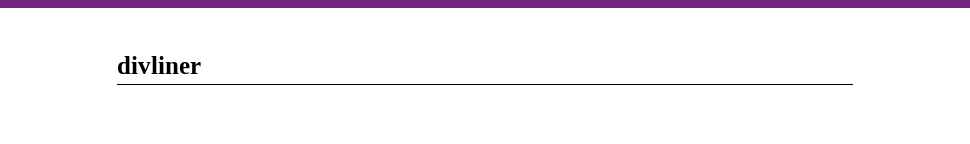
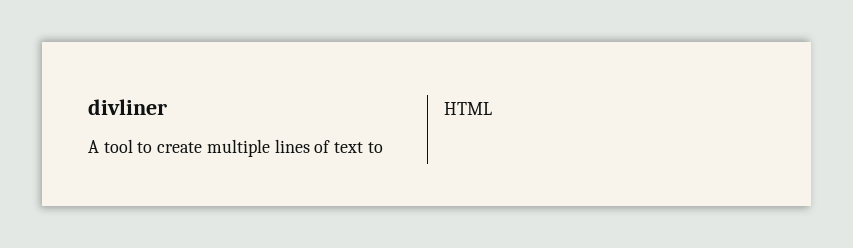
(201, 65) none -> [88,139,383,157] [444,102,492,115] // A tool to create multiple lines of text to HTML

